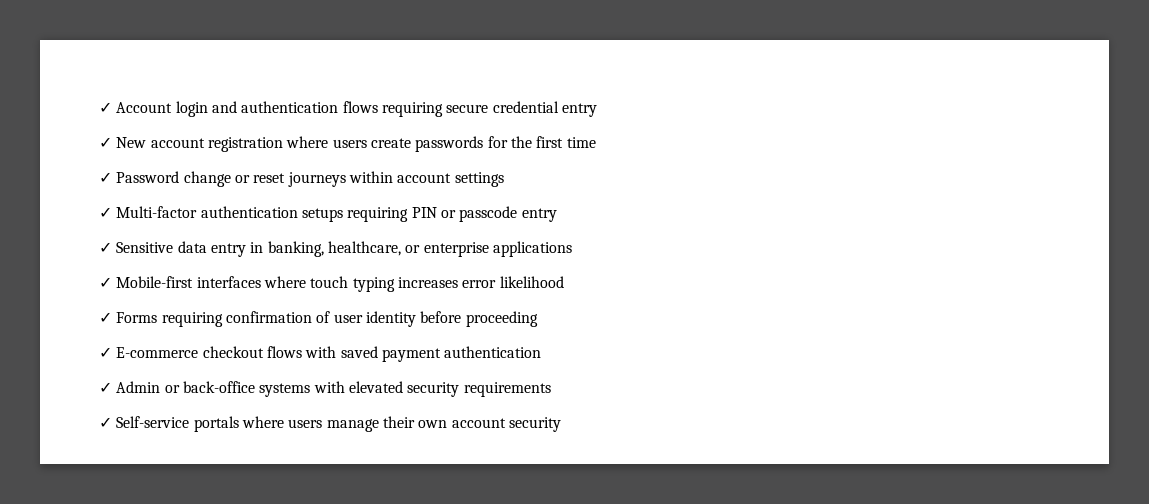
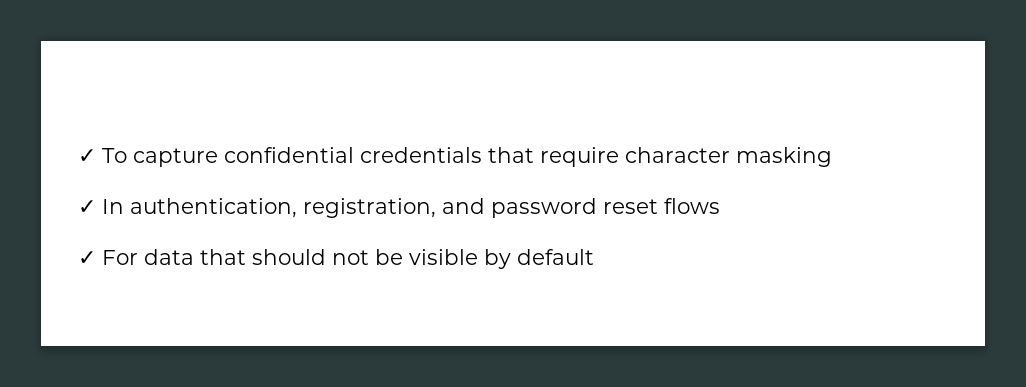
[99,101,597,117] [99,136,596,152] [99,171,504,187] [99,206,557,222] [99,241,572,257] [99,276,564,292] [99,311,538,327] [99,346,542,362] [99,381,551,397] [99,416,561,432] ✓ Account login and authentication flows requiring secure credential entry // ✓ New account registration where users create passwords for the first time // ✓ Password change or reset journeys within account settings // ✓ Multi-factor authentication setups requiring PIN or passcode entry // ✓ Sensitive data entry in banking, healthcare, or enterprise applications // ✓ Mobile-first interfaces where touch typing increases error likelihood // ✓ Forms requiring confirmation of user identity before proceeding // ✓ E-commerce checkout flows with saved payment authentication // ✓ Admin or back-office systems with elevated security requirements // ✓ Self-service portals where users manage their own account security -> [78,147,832,167] [78,198,720,218] [78,249,594,269] ✓ To capture confidential credentials that require character masking // ✓ In authentication, registration, and password reset flows // ✓ For data that should not be visible by default

